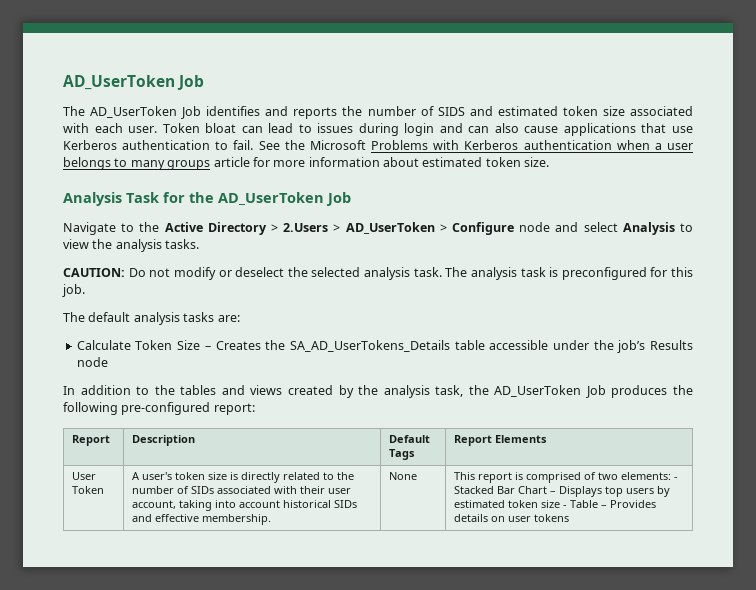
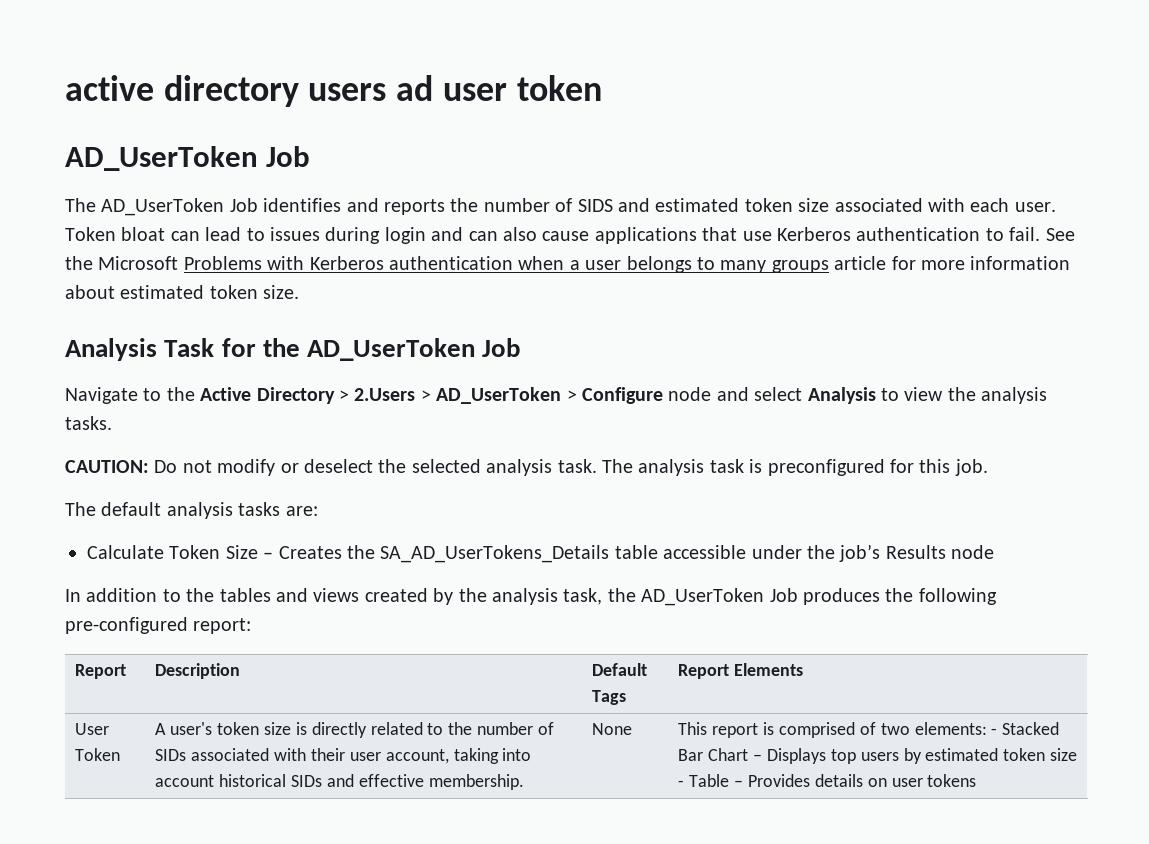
(63, 82) none -> [65,75,602,107] active directory users ad user token //

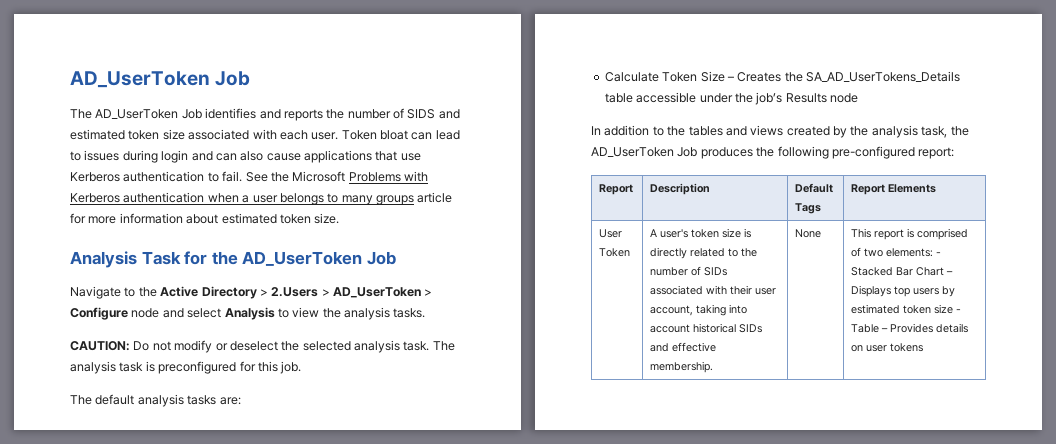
[65,75,602,107] active directory users ad user token // -> (70, 79) none

